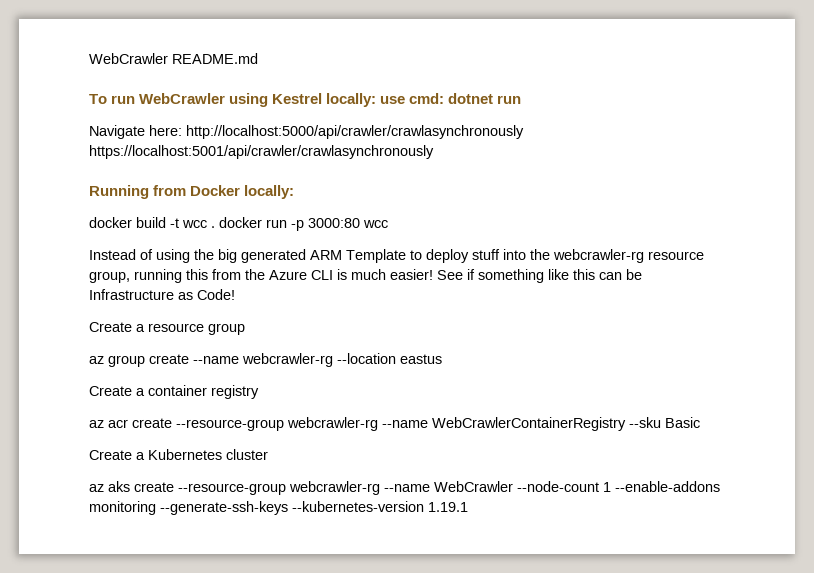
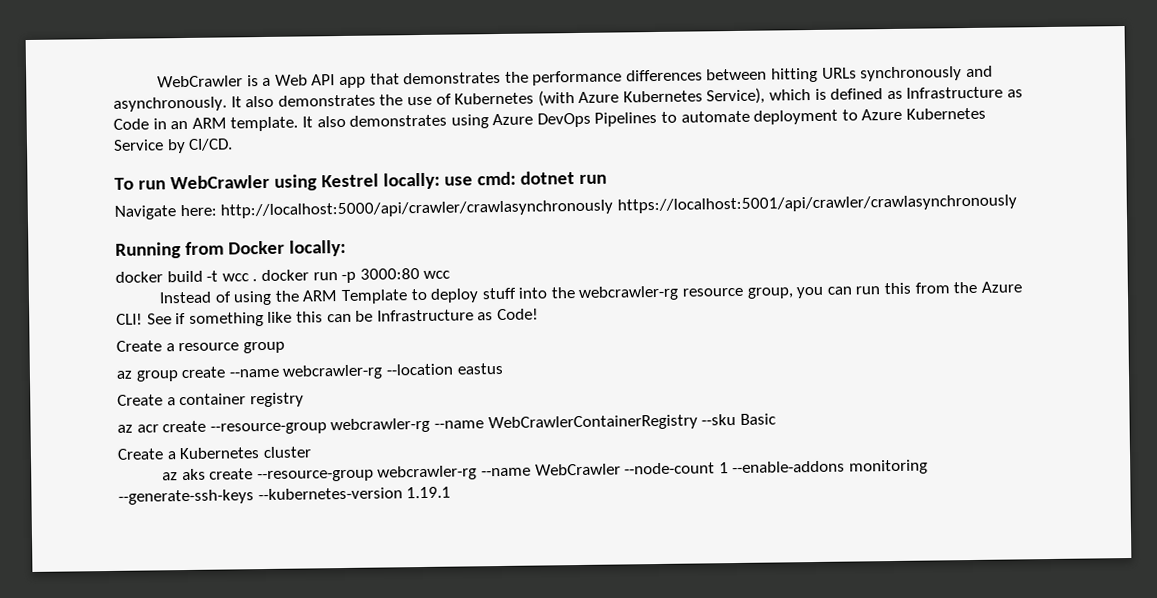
[89,53,258,64] WebCrawler README.md -> [156,65,993,89] [113,86,1024,112] [113,107,987,132] [113,138,234,154] WebCrawler is a Web API app that demonstrates the performance differences between hitting URLs synchronously and asynchronously. It also demonstrates the use of Kubernetes (with Azure Kubernetes Service), which is defined as Infrastructure as Code in an ARM template. It also demonstrates using Azure DevOps Pipelines to automate deployment to Azure Kubernetes Service by CI/CD.
[218,249,306,263] big generated -> (300, 296) none
[134,269,182,283] running -> [796,286,881,299] you can run
[311,269,433,280] CLI is much easier! -> [116,313,143,325] CLI!

